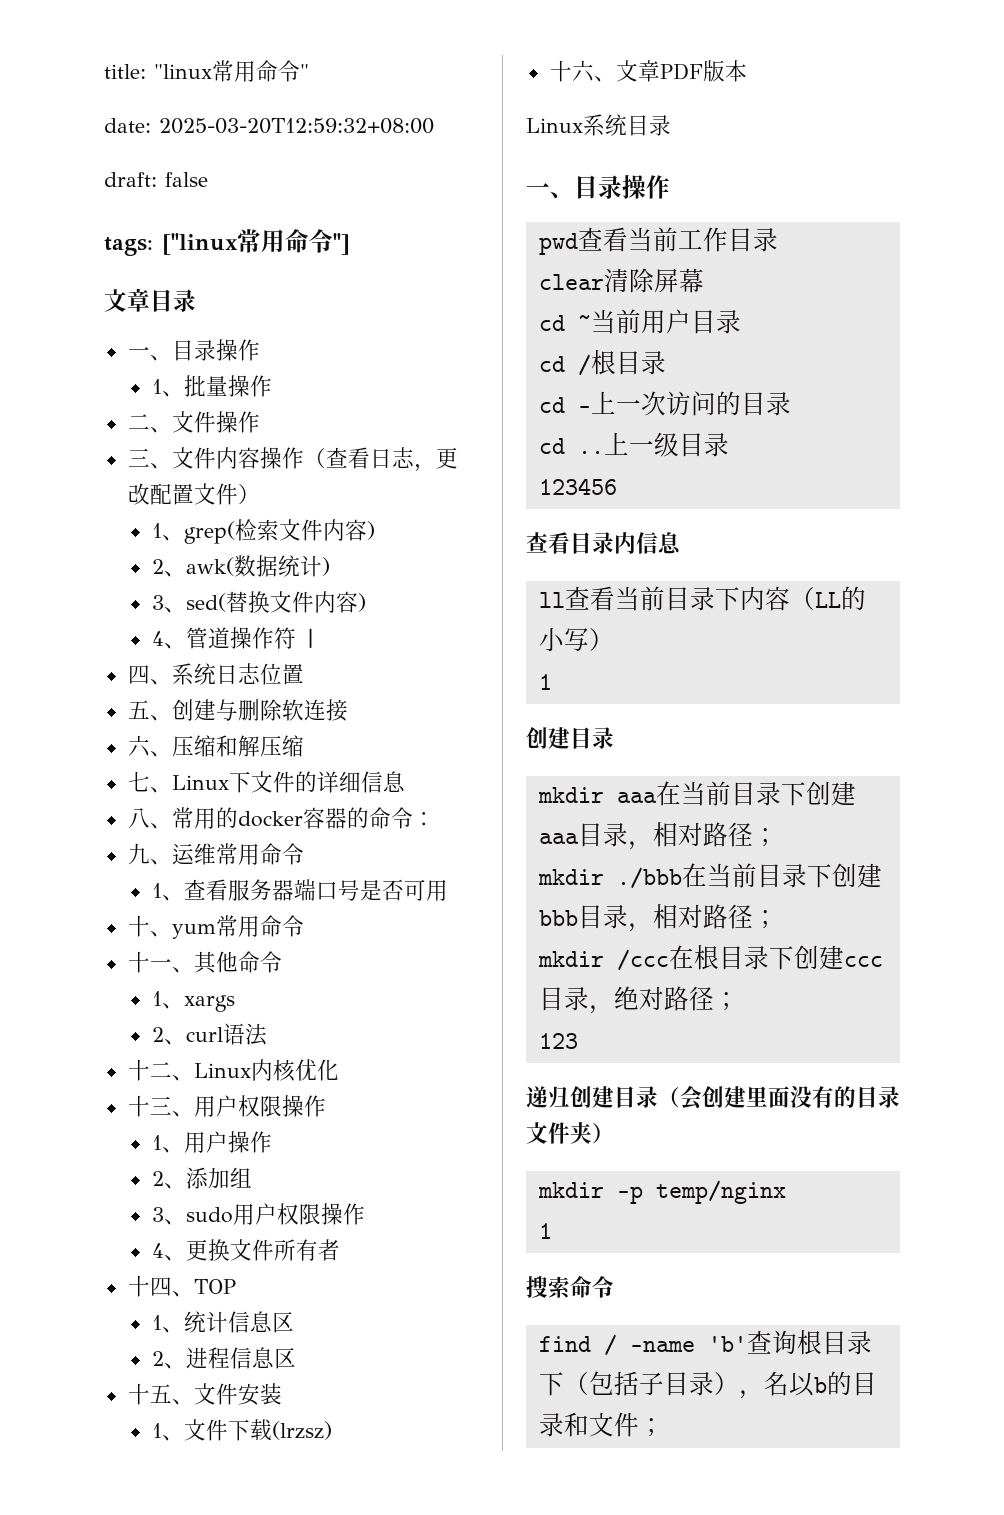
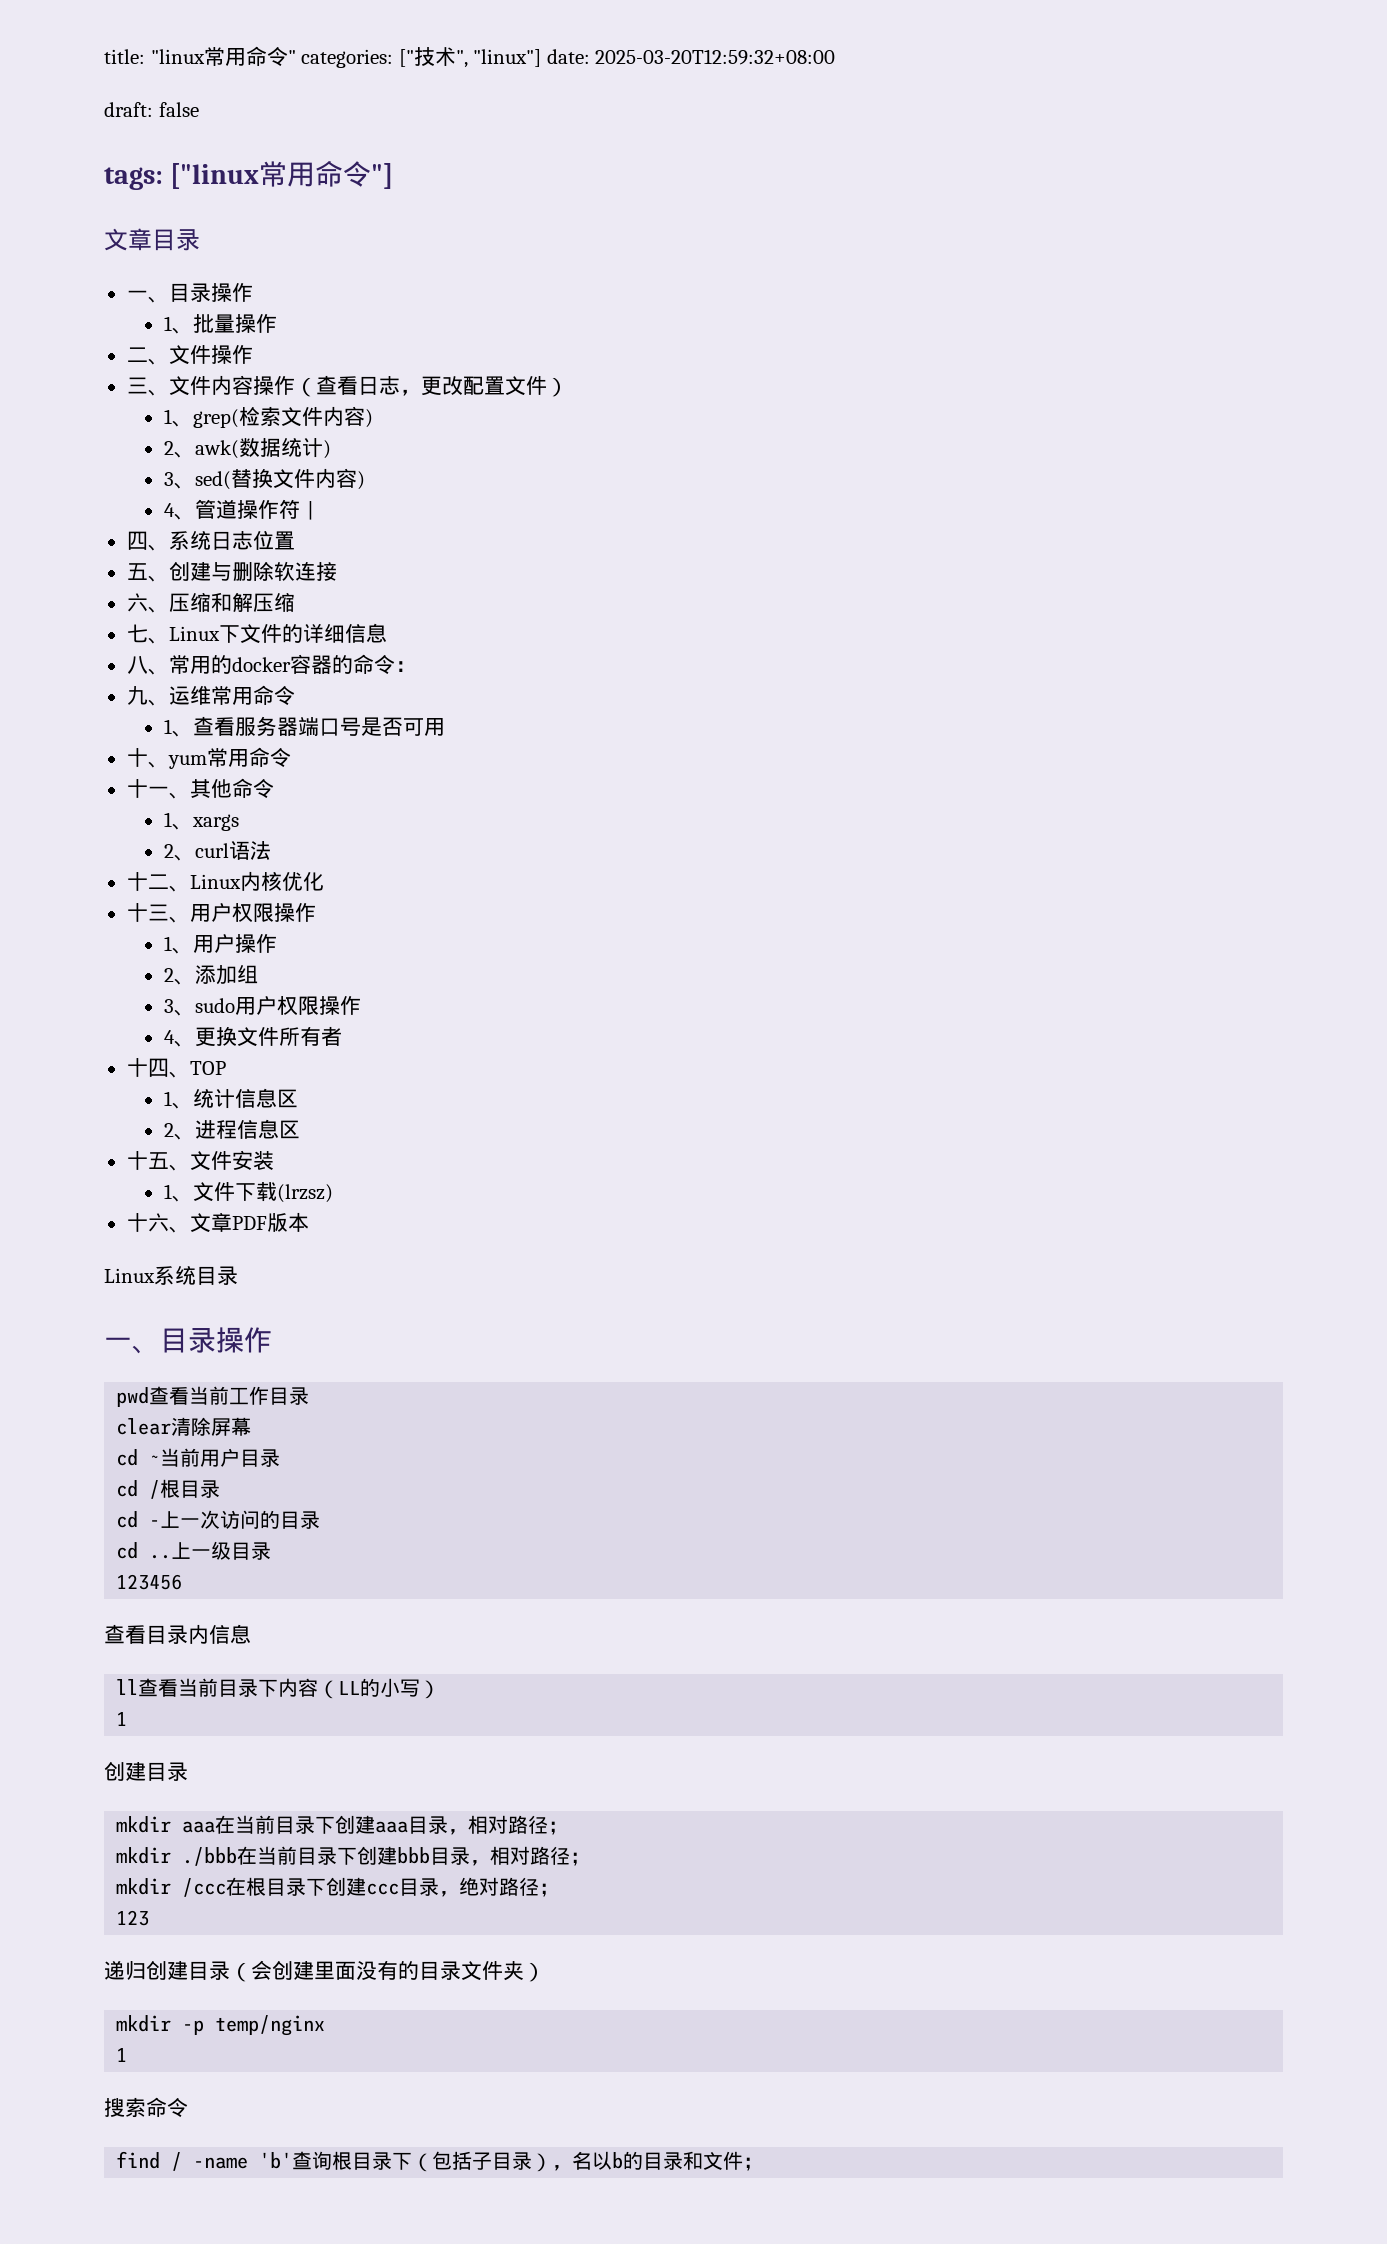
(309, 71) // -> [301,47,542,68] categories: ["技术", "linux"]

